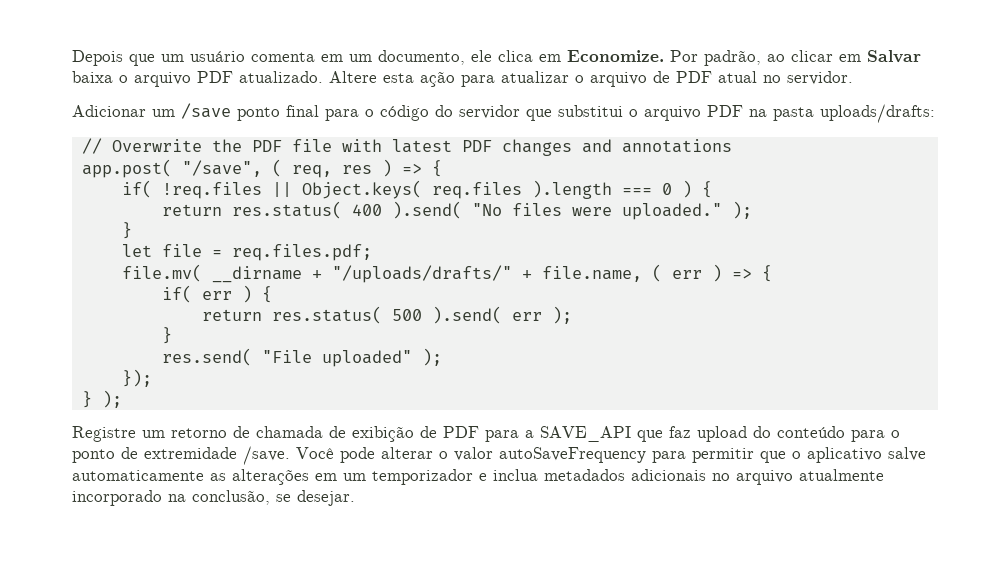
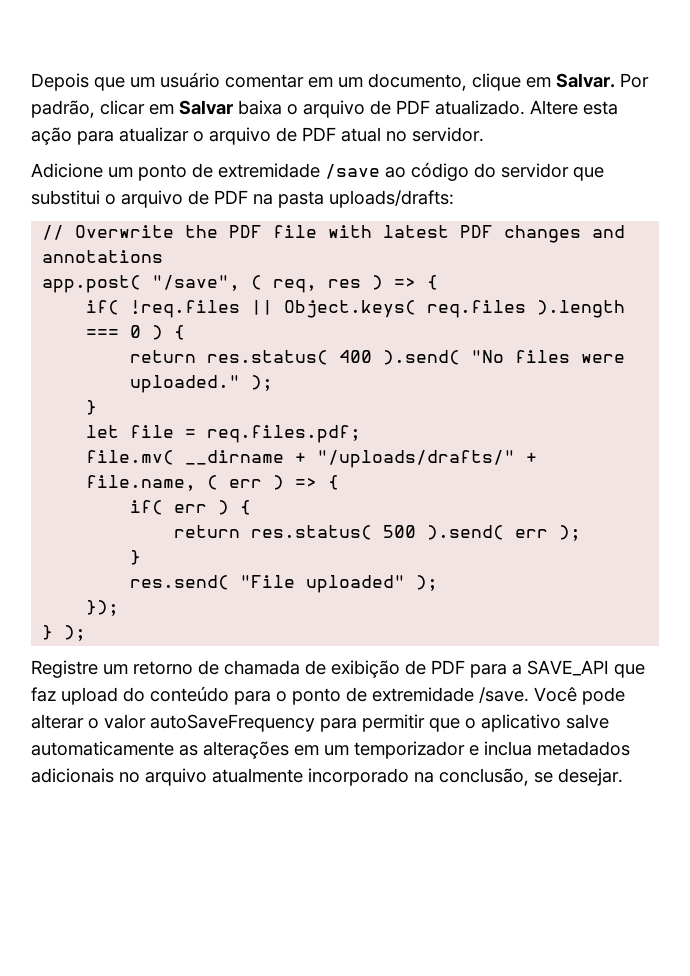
[251,52,315,62] comenta -> [225,74,304,88] comentar
[471,50,664,62] ele clica em Economize. -> [472,73,615,91] clique em Salvar.
[767,54,785,62] ao -> (95, 109) none
(191, 79) none -> [370,100,391,115] de
[72,103,374,121] Adicionar um /save ponto final para o -> [31,163,406,181] Adicione um ponto de extremidade /save ao
(701, 113) none -> [188,190,209,205] de

